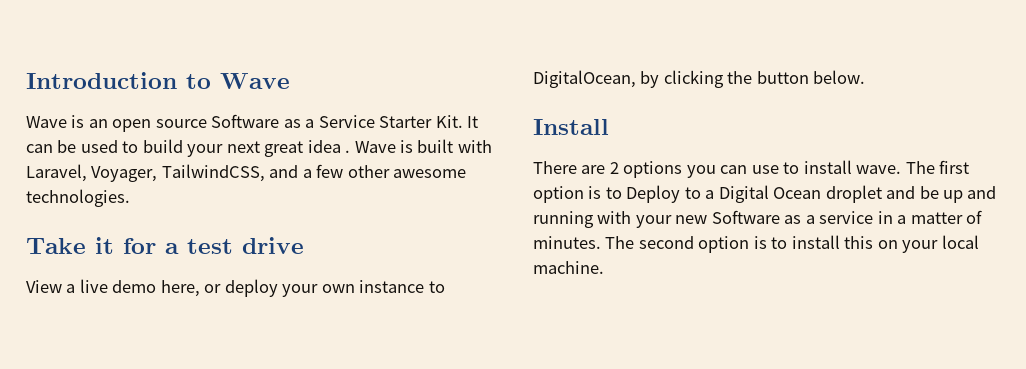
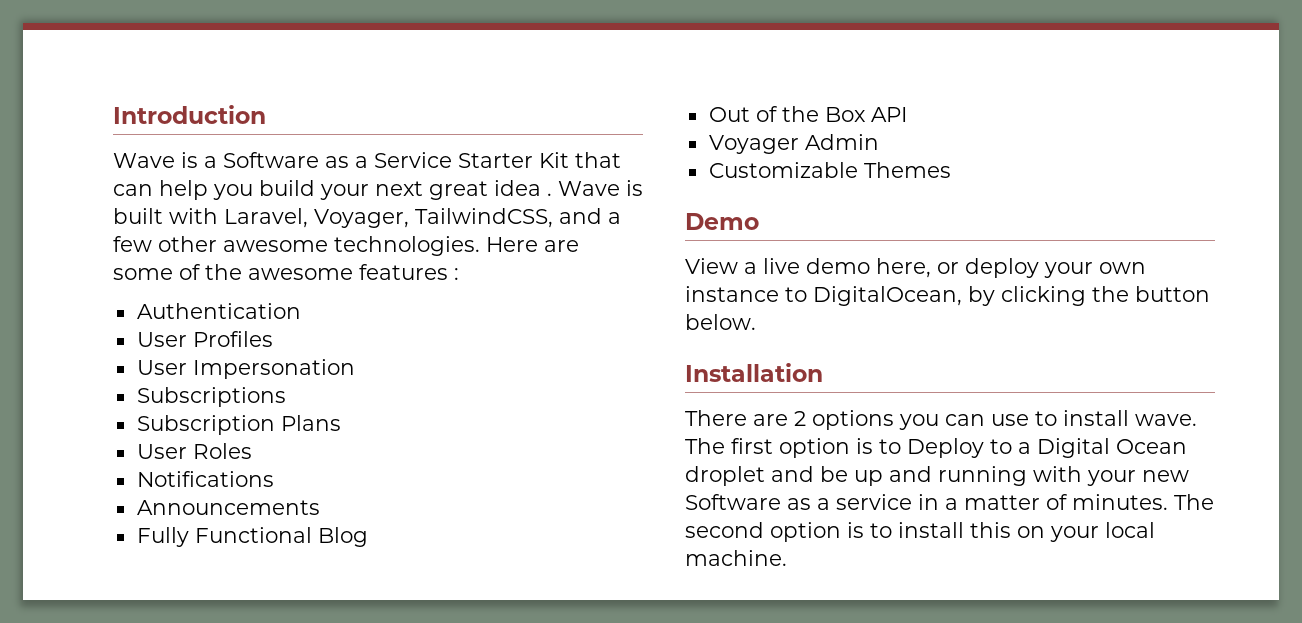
[186,73,290,89] [26,115,207,132] to Wave // Wave is an open source -> [113,152,217,168] // Wave is a
[435,115,479,128] [26,140,139,153] Kit. It can be used to -> [539,152,621,168] [113,180,253,200] Kit that can help you
[26,237,304,254] // Take it for a test drive -> [486,237,579,252] [113,264,459,280] [136,303,301,319] [136,331,273,347] [136,359,355,379] [136,387,286,407] [136,415,341,435] [136,443,252,459] [136,471,274,487] [136,500,320,515] [136,527,368,547] [708,106,908,122] [708,134,879,154] [708,162,951,178] [685,213,759,230] Here are some of the awesome features : // Authentication // User Profiles // User Impersonation // Subscriptions // Subscription Plans // User Roles // Notifications // Announcements // Fully Functional Blog // Out of the Box API // Voyager Admin // Customizable Themes // Demo
[533,119,609,135] Install -> [685,363,823,382] Installation

